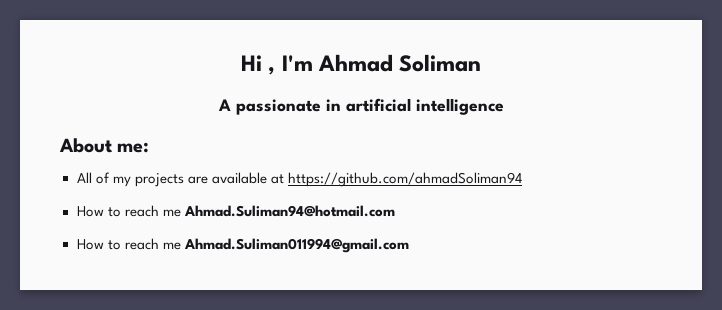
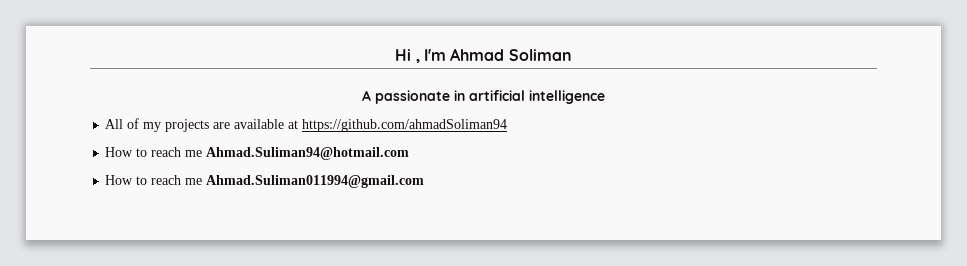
[59,138,150,153] // About me: -> (605, 97) none

